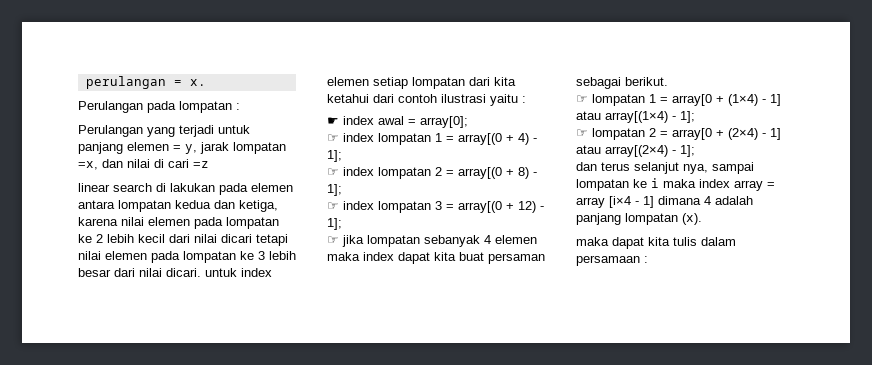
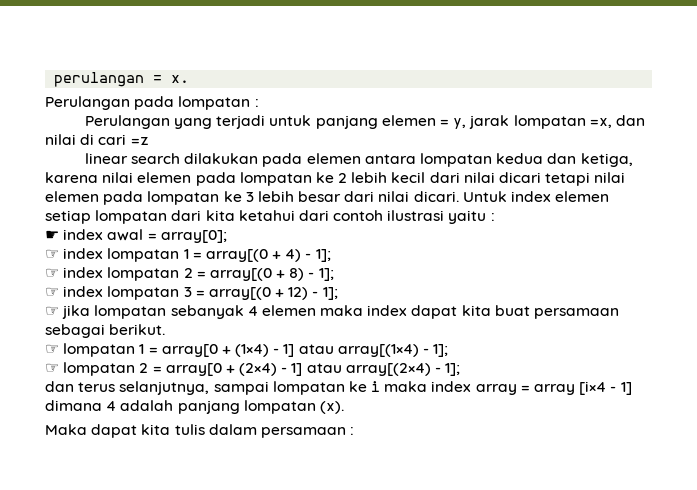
[156,183,215,192] di lakukan -> [184,153,259,164] dilakukan
[205,268,237,277] untuk -> [462,191,507,202] Untuk
[488,253,545,264] persaman -> [534,308,620,319] persamaan
[634,162,708,174] selanjut nya, -> [119,381,210,395] selanjutnya,
[576,237,609,246] maka -> [45,424,87,435] Maka

